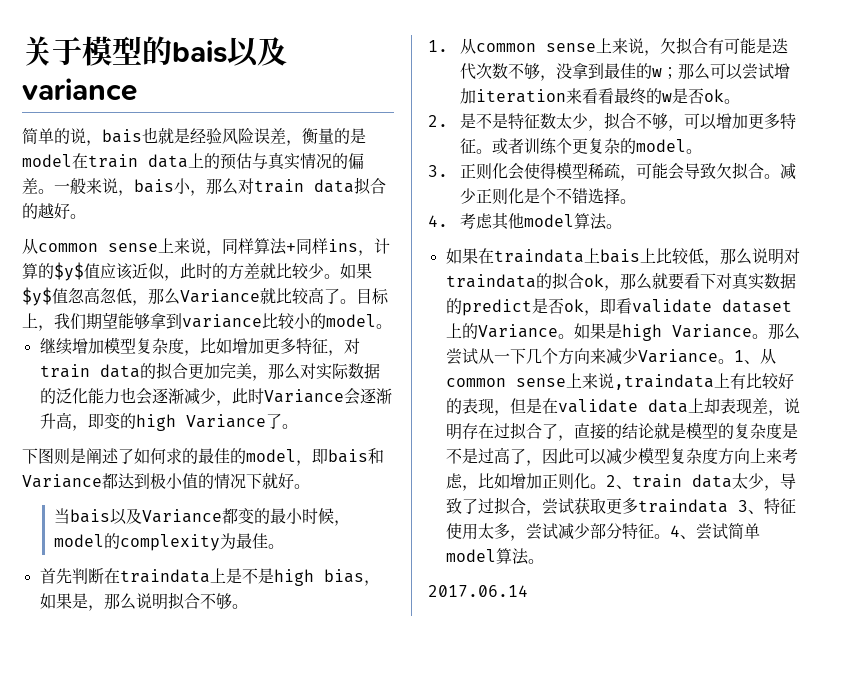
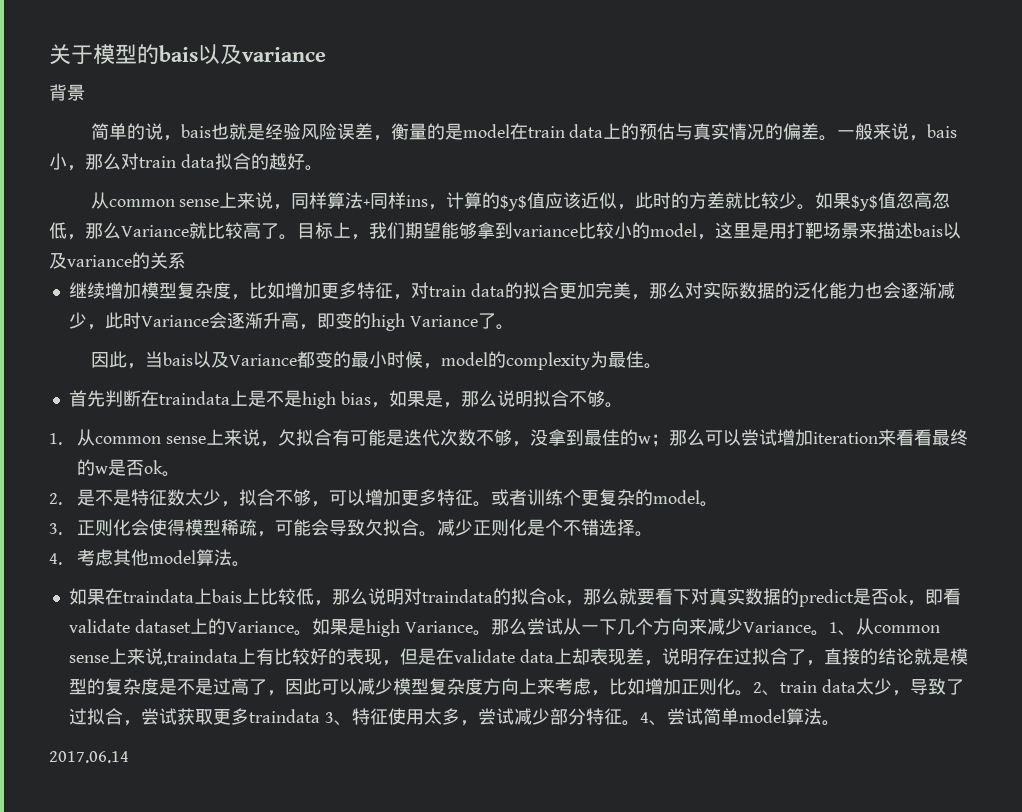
(137, 89) none -> [49,84,85,101] // 背景
[376,324,392,329] 。 -> [697,222,961,240] [49,252,186,269] ，这里是用打靶场景来描述bais以及variance的关系
[22,448,384,466] [22,473,310,489] 下图则是阐述了如何求的最佳的model，即bais和Variance都达到极小值的情况下就好。 // -> [90,351,145,369] 因此，

